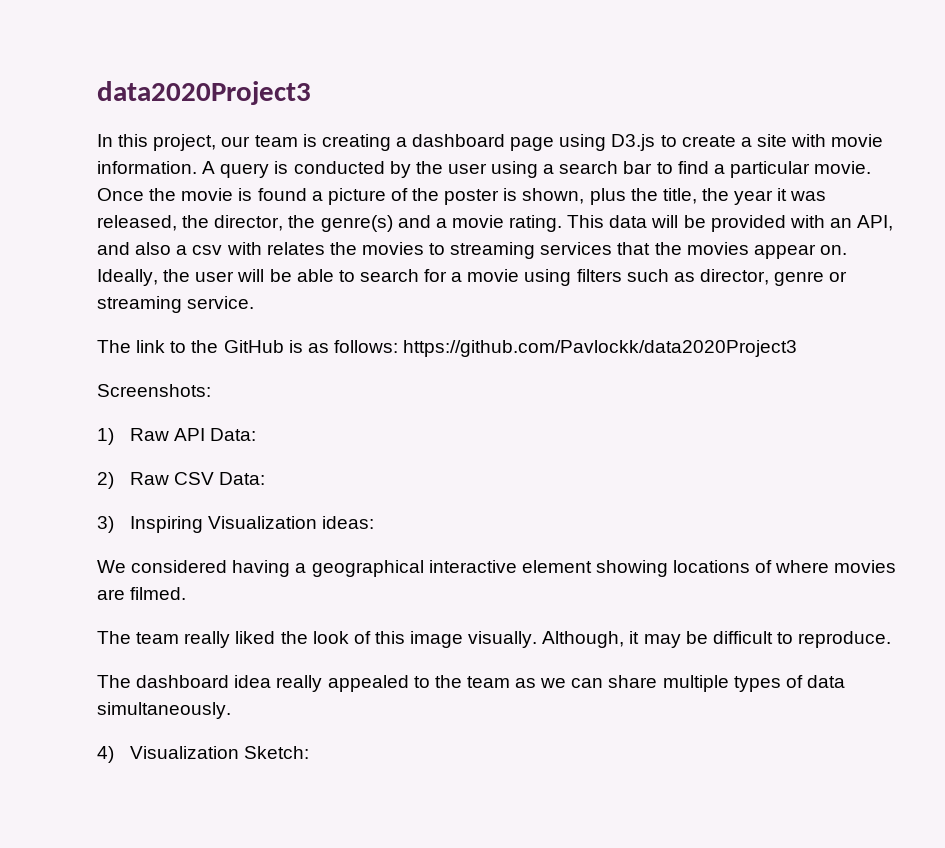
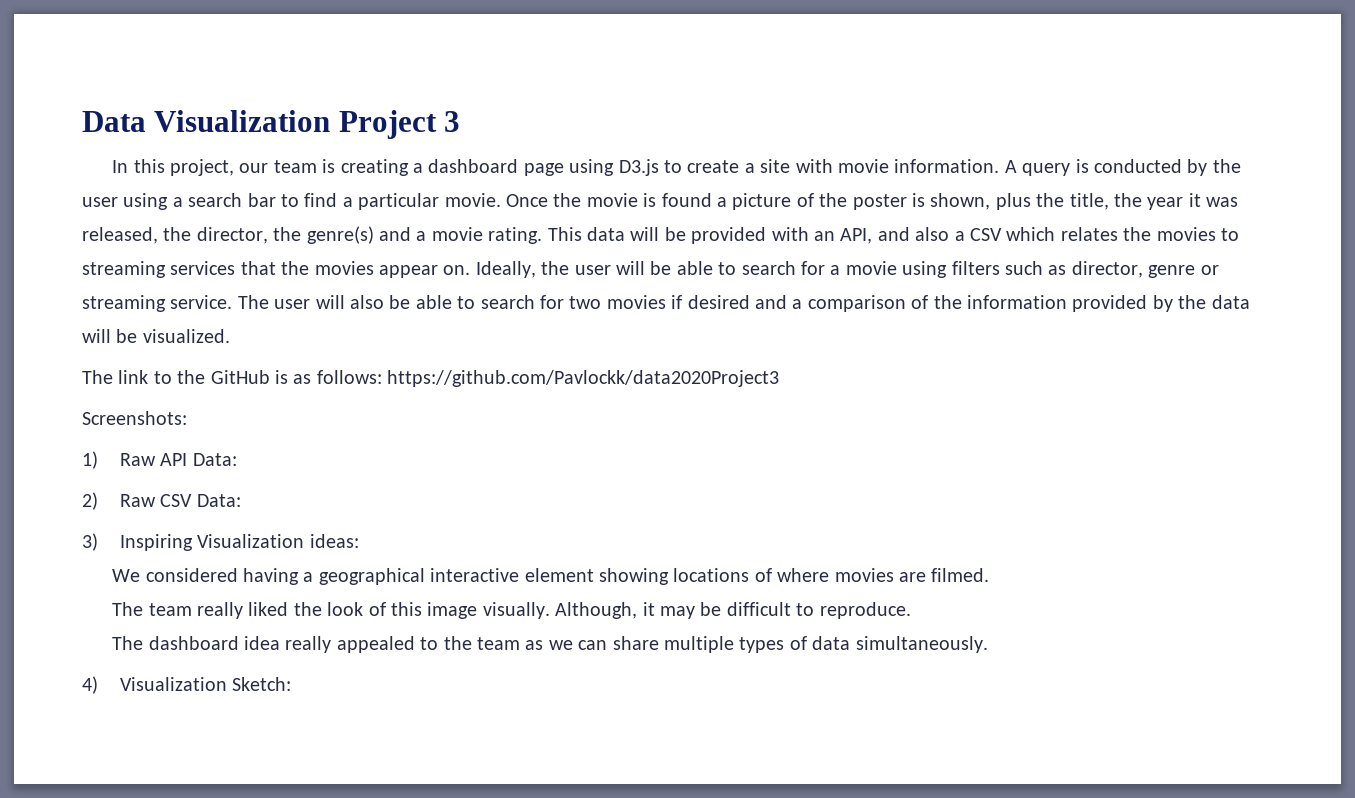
[97,81,311,105] data2020Project3 -> [82,110,461,139] Data Visualization Project 3
[192,242,262,255] csv with -> [969,227,1056,241] CSV which
(255, 302) none -> [237,295,1250,312] [82,329,230,343] The user will also be able to search for two movies if desired and a comparison of the information provided by the data will be visualized.

